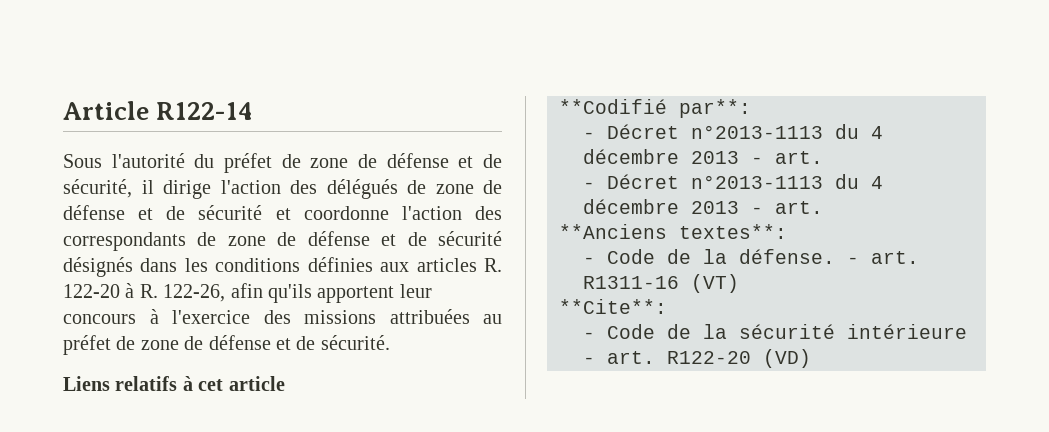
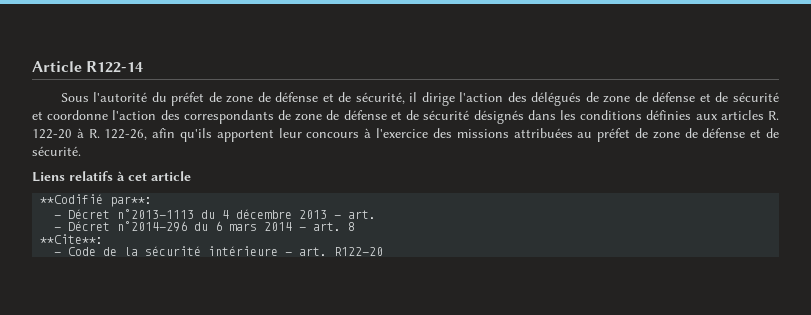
[691,174,883,189] [583,199,823,214] [559,224,787,239] [583,249,919,264] [583,274,739,293] n°2013-1113 du 4 décembre 2013 - art. // **Anciens textes**: // - Code de la défense. - art. R1311-16 (VT) -> [117,221,356,232] n°2014-296 du 6 mars 2014 - art. 8
[763,349,811,368] (VD) -> (384, 251) none

